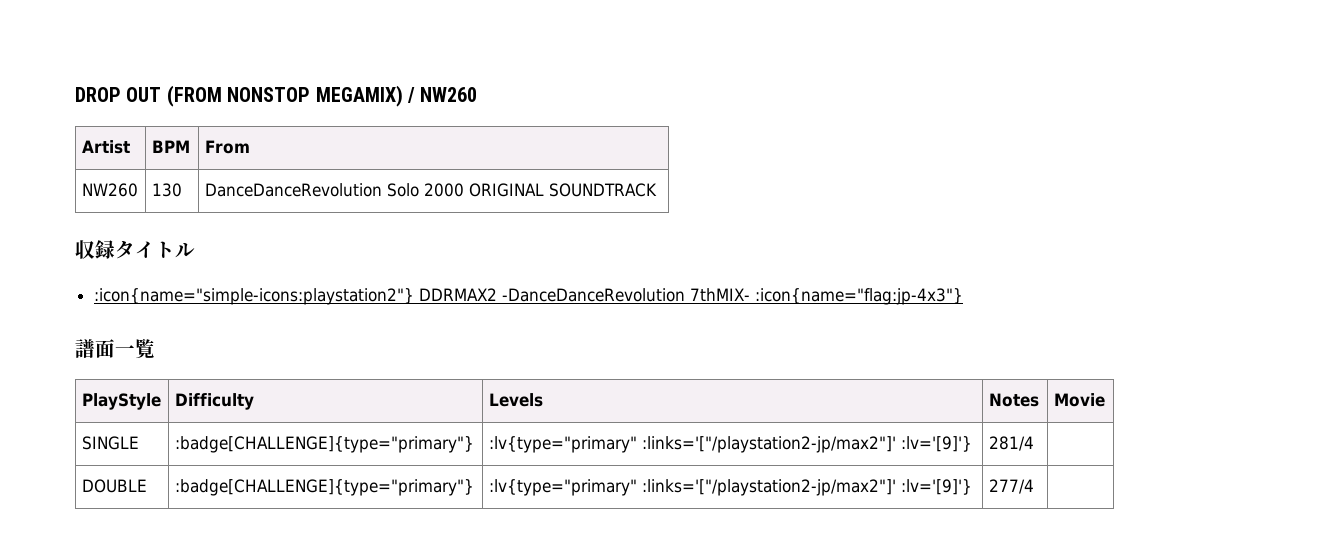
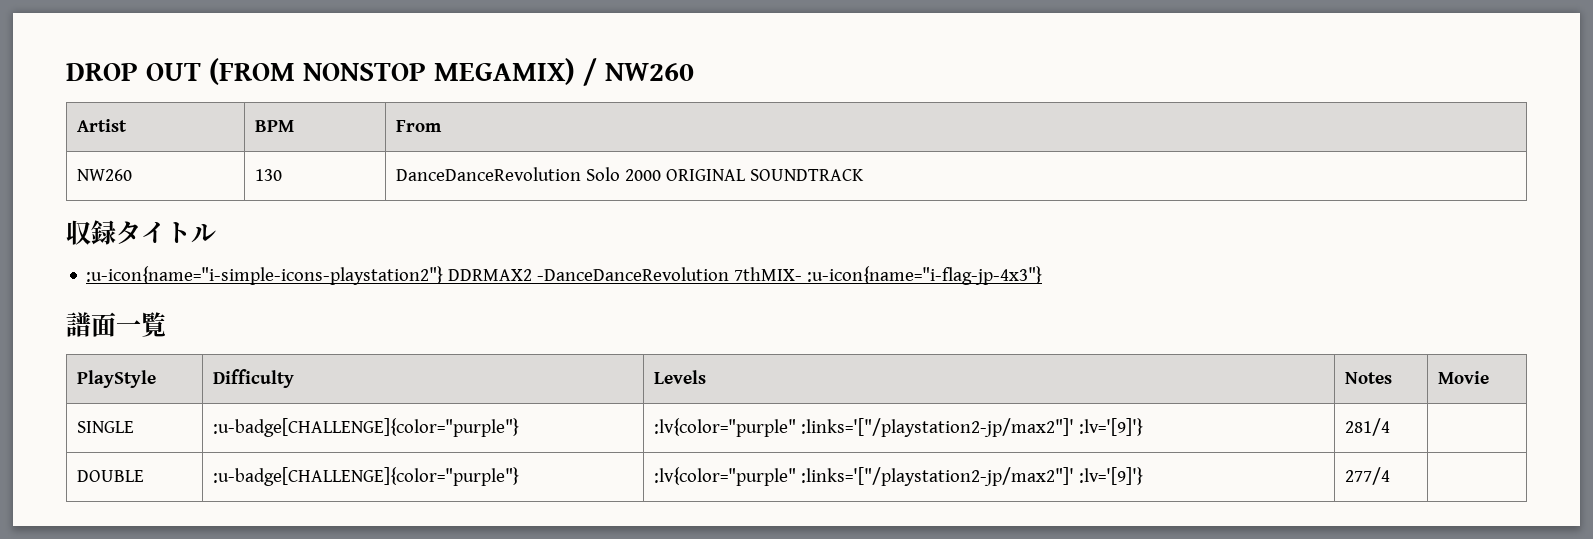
[93,288,414,305] :icon{name="simple-icons:playstation2"} -> [86,266,444,285] :u-icon{name="i-simple-icons-playstation2"}
[754,288,963,305] :icon{name="flag:jp-4x3"} -> [807,266,1043,285] :u-icon{name="i-flag-jp-4x3"}
[174,436,474,453] [488,436,637,453] :badge[CHALLENGE]{type="primary"} | :lv{type="primary" -> [212,418,519,437] [653,418,796,437] :u-badge[CHALLENGE]{color="purple"} | :lv{color="purple"
[174,479,474,496] [488,479,637,496] :badge[CHALLENGE]{type="primary"} | :lv{type="primary" -> [212,467,519,486] [653,467,796,486] :u-badge[CHALLENGE]{color="purple"} | :lv{color="purple"

